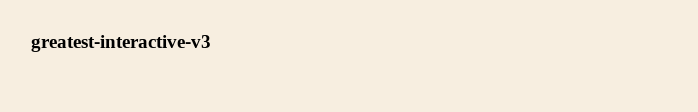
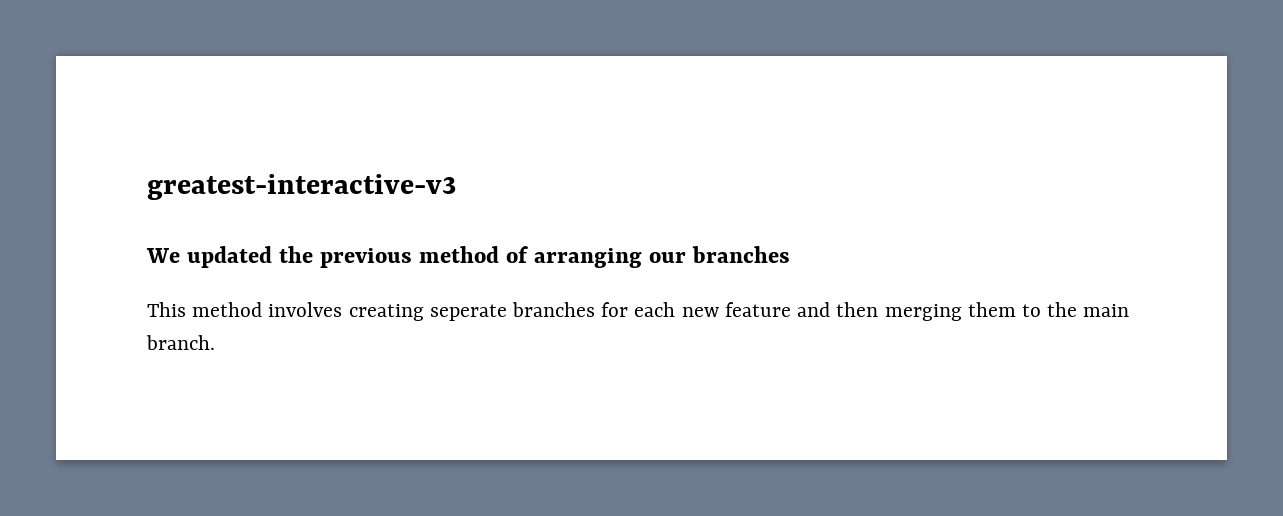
(211, 43) none -> [146,246,791,268] [147,302,1130,321] [146,335,215,350] // We updated the previous method of arranging our branches // This method involves creating seperate branches for each new feature and then merging them to the main branch.

